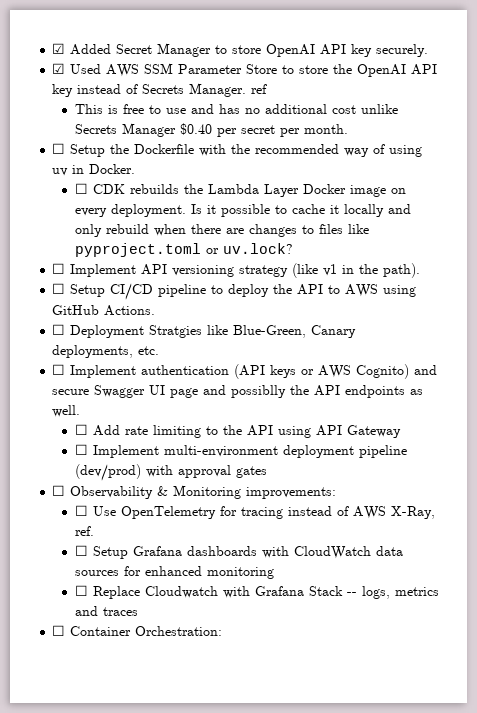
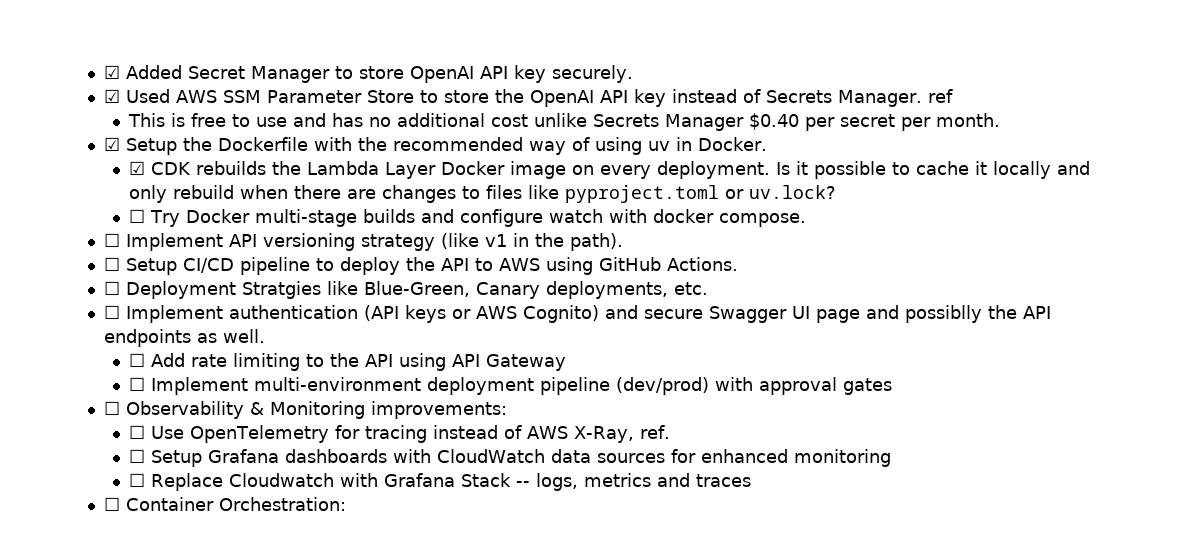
[52,143,66,154] ☐ -> [103,137,120,151] ☑
[74,183,88,194] ☐ -> [129,161,146,175] ☑
(293, 248) none -> [129,209,807,227] // ☐ Try Docker multi-stage builds and configure watch with docker compose.

